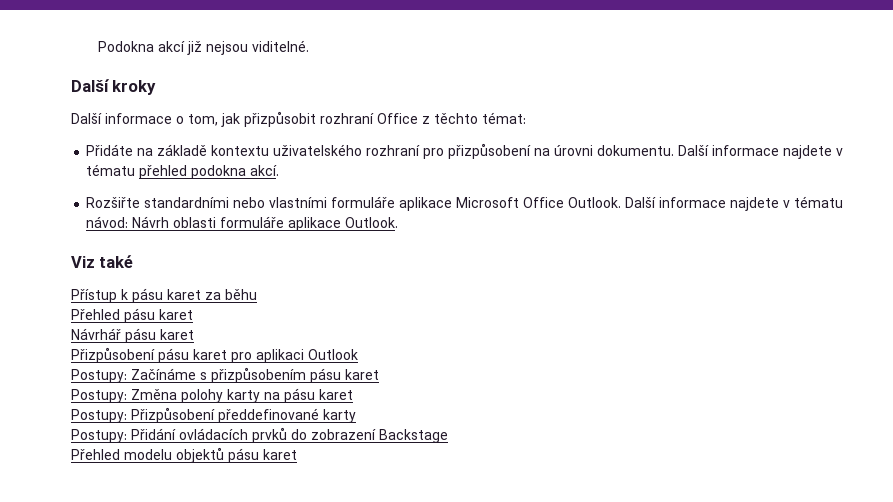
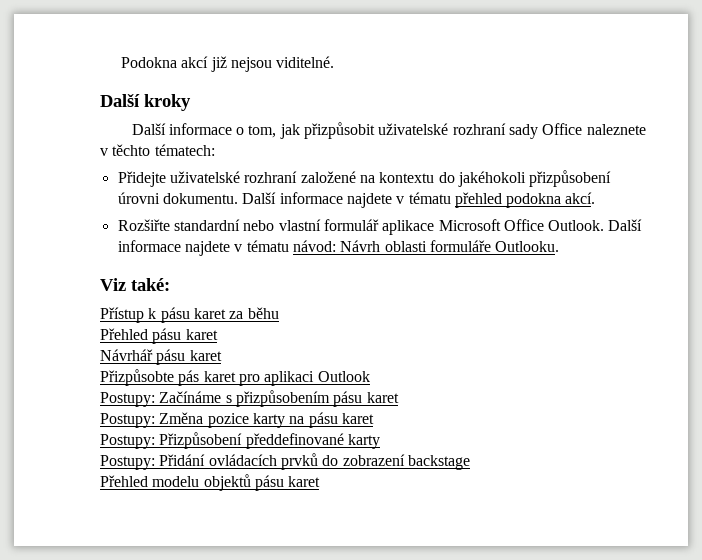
[320,112,526,124] [86,143,551,159] rozhraní Office z těchto témat: // Přidáte na základě kontextu uživatelského rozhraní pro přizpůsobení na -> [378,123,646,139] [100,144,215,156] [117,170,612,187] uživatelské rozhraní sady Office naleznete v těchto tématech: // Přidejte uživatelské rozhraní založené na kontextu do jakéhokoli přizpůsobení
[144,196,396,208] standardními nebo vlastními formuláře -> [173,219,379,231] standardní nebo vlastní formulář
[288,217,399,231] aplikace Outlook. -> [495,241,560,252] Outlooku.
[99,255,134,268] také -> [131,278,170,291] také:
[71,347,189,363] Přizpůsobení pásu -> [100,369,200,386] Přizpůsobte pás
[181,389,223,403] polohy -> [207,413,249,428] pozice
[379,429,448,443] Backstage -> [407,455,470,470] backstage

